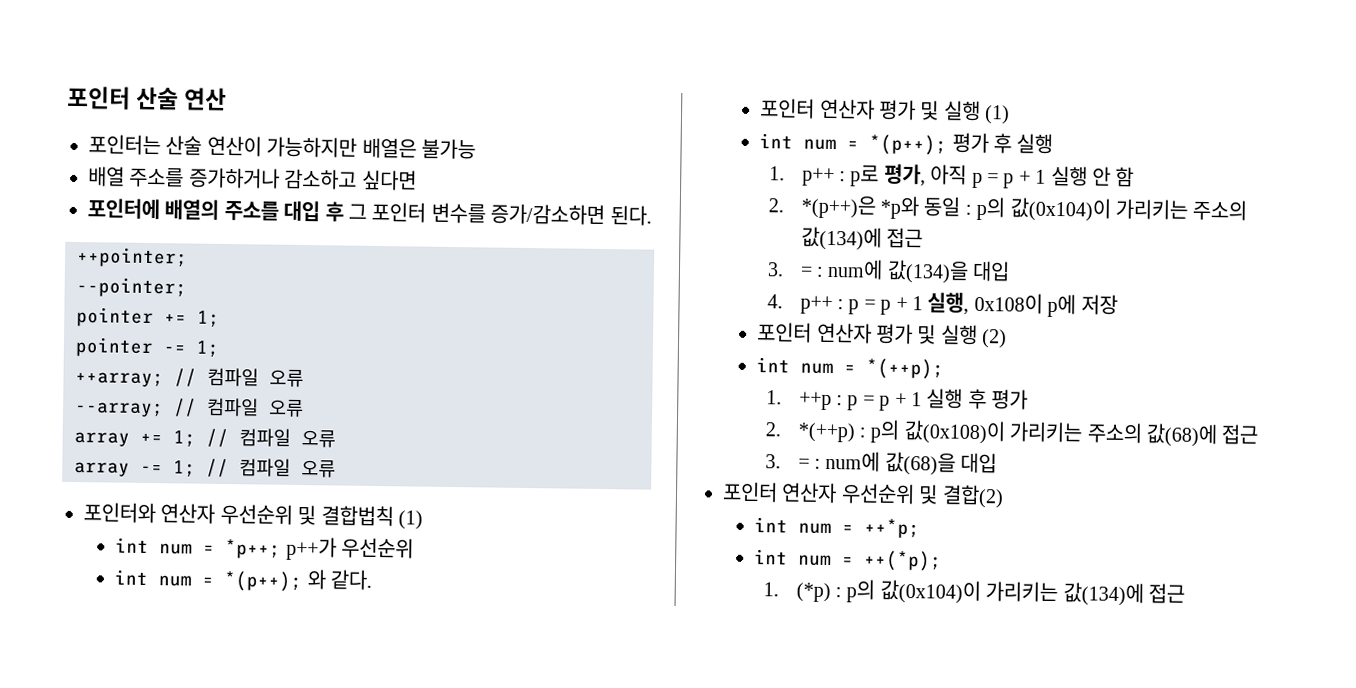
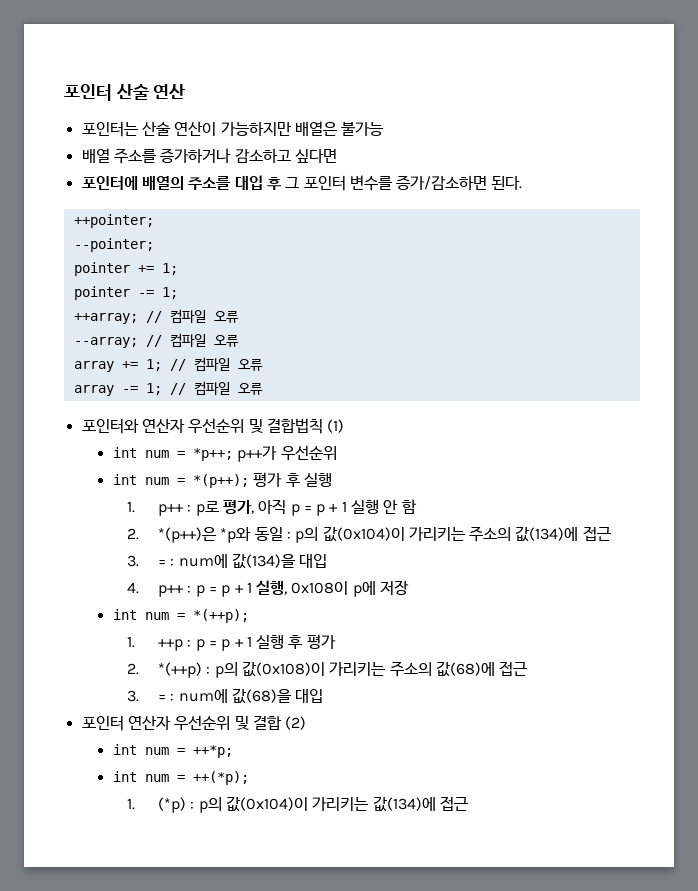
[114,569,372,593] [760,98,1011,125] // int num = *(p++); 와 같다. // 포인터 연산자 평가 및 실행 (1) -> (337, 453) none
[757,322,1008,349] // 포인터 연산자 평가 및 실행 (2) -> (410, 587) none
[941,484,1004,509] 결합(2) -> [252,715,307,730] 결합 (2)

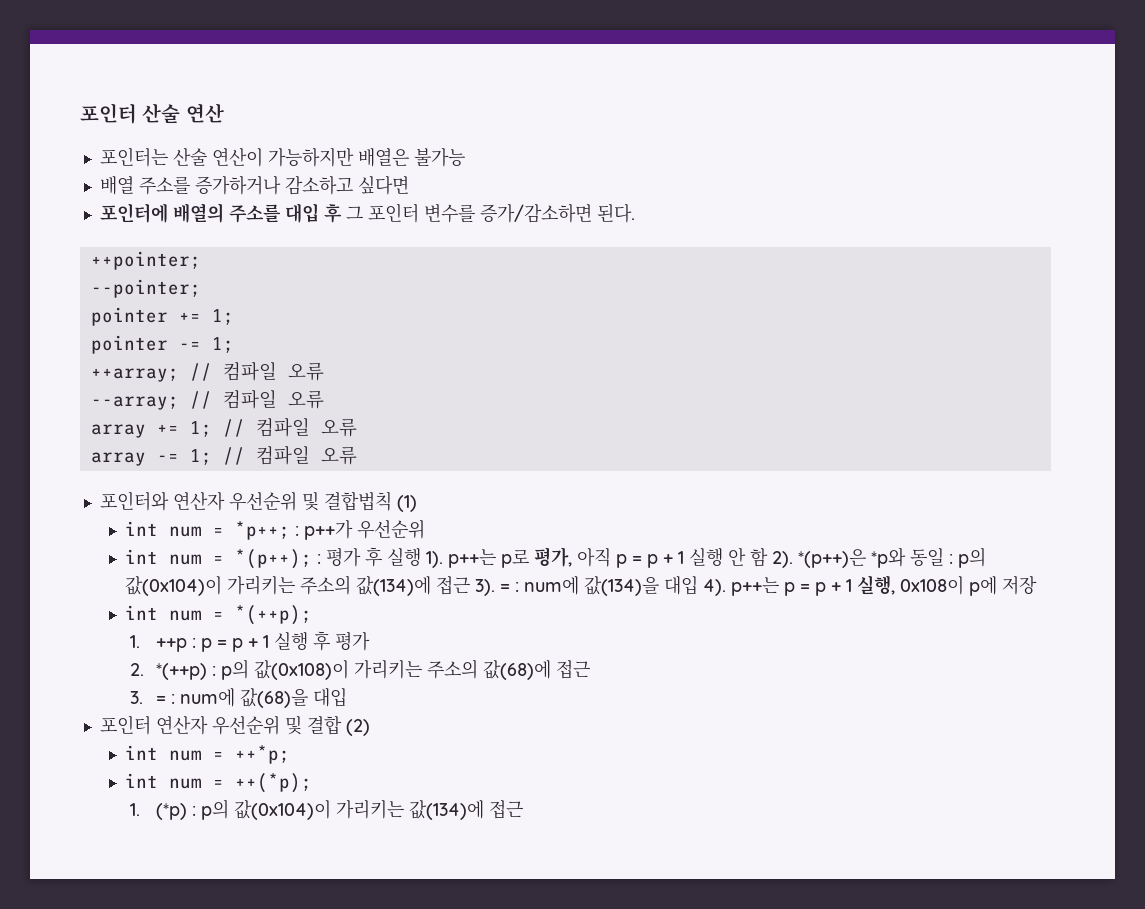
(233, 454) none -> [295,526,300,536] :
(249, 481) none -> [317,554,322,564] :
[126,501,192,516] // 1. p++ : -> [426,549,497,568] 1). p++는
[126,528,139,540] // 2. -> [772,551,794,568] 2).
[126,555,139,567] // 3. -> [475,579,496,596] 3).
[126,582,192,597] // 4. p++ : -> [703,577,780,596] 4). p++는

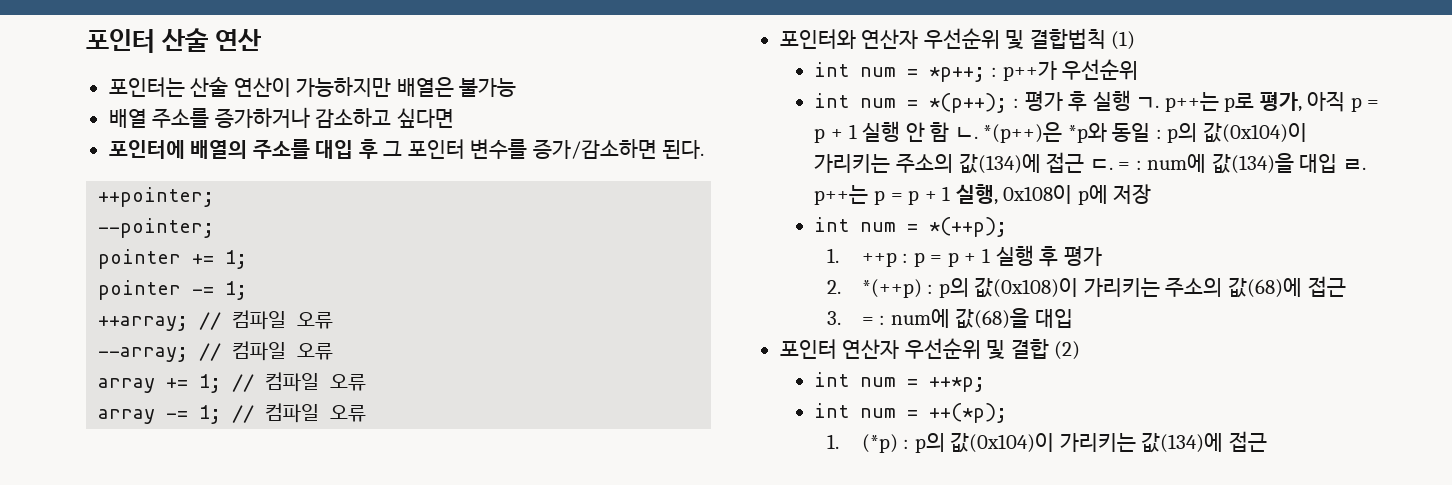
[426,551,444,568] 1). -> [1136,97,1160,108] ㄱ.
[772,551,794,568] 2). -> [954,127,978,139] ㄴ.
[475,579,496,596] 3). -> [1089,159,1113,170] ㄷ.
[703,579,727,596] 4). -> [1342,159,1366,170] ㄹ.

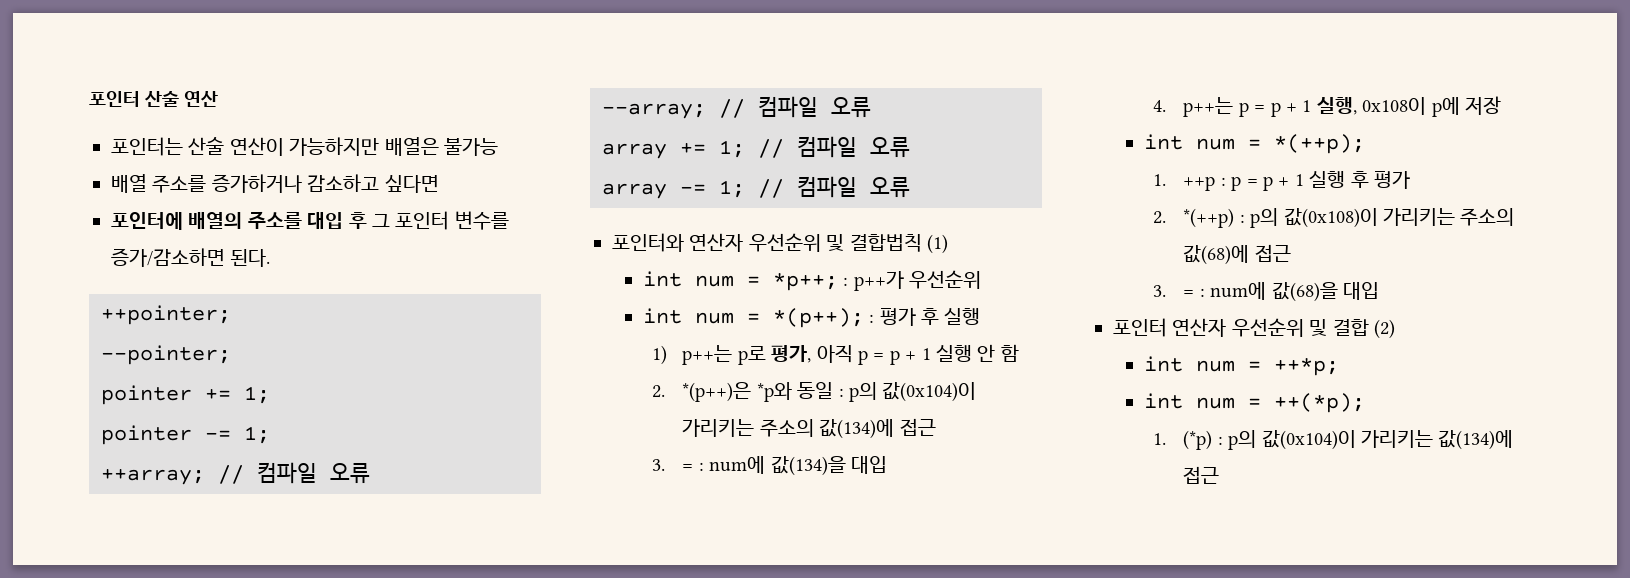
[1136,97,1160,108] ㄱ. -> [651,345,667,365] // 1)
[954,127,978,139] ㄴ. -> [651,385,665,398] // 2.
[1089,159,1113,170] ㄷ. -> [651,459,665,471] // 3.
[1342,159,1366,170] ㄹ. -> [1152,100,1166,112] // 4.

